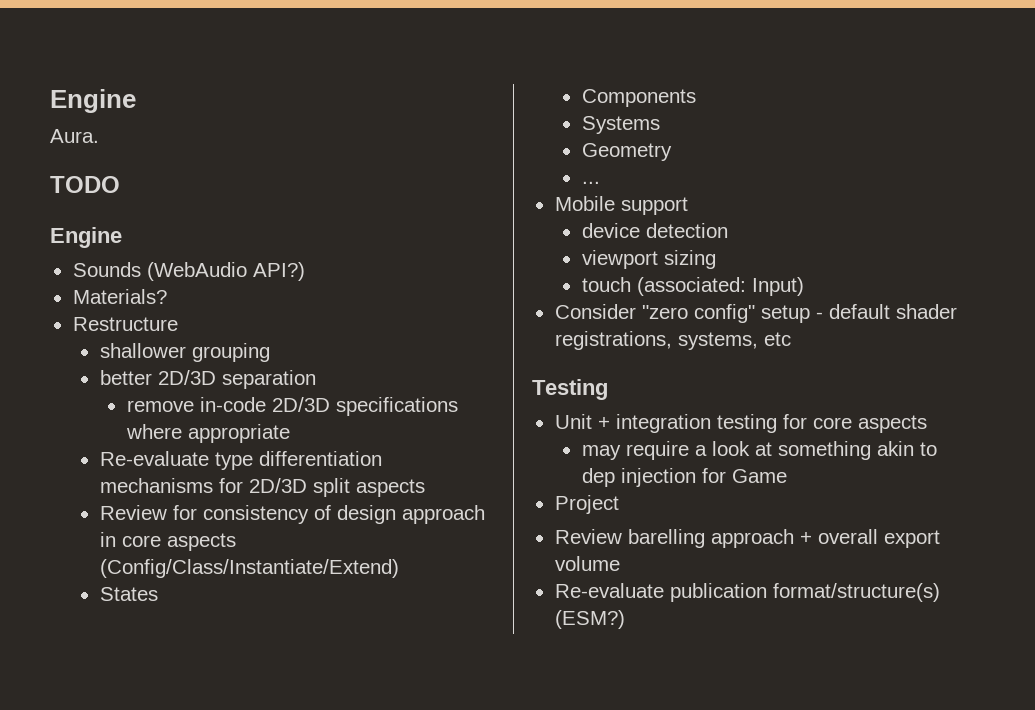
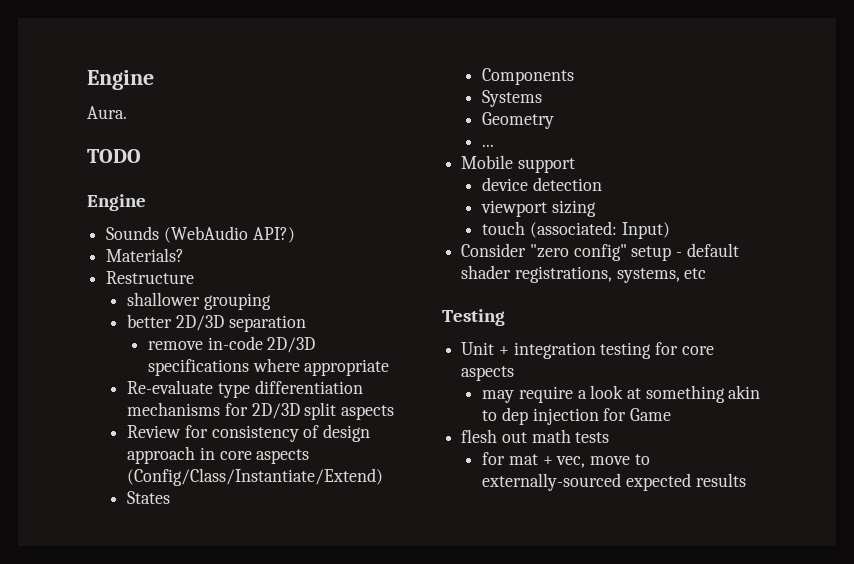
[554,495,619,514] [554,529,940,548] [554,556,620,571] [554,583,940,602] [554,610,625,629] Project // Review barelling approach + overall export volume // Re-evaluate publication format/structure(s) (ESM?) -> [461,429,610,443] [482,452,650,468] [482,473,746,491] flesh out math tests // for mat + vec, move to externally-sourced expected results

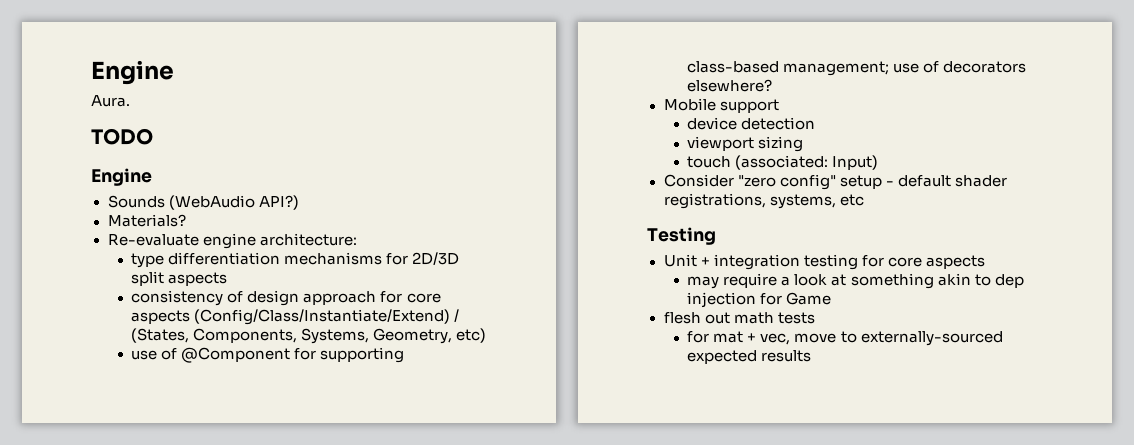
[106,271,195,284] [127,292,271,310] [127,314,306,332] [148,336,316,353] [148,358,390,376] [127,380,214,394] Restructure // shallower grouping // better 2D/3D separation // remove in-code 2D/3D specifications where appropriate // Re-evaluate -> [107,233,357,249] Re-evaluate engine architecture: //
[127,425,208,438] Review for -> (228, 279) none
[199,447,215,460] in -> [380,291,403,303] for
[127,491,171,504] [482,68,575,85] [482,90,543,107] [482,112,555,129] [482,144,495,147] // States // Components // Systems // Geometry // ... -> [454,309,460,322] [131,328,487,344] [131,347,405,363] [687,61,1027,76] [687,79,773,92] / (States, Components, Systems, Geometry, etc) // use of @Component for supporting class-based management; use of decorators elsewhere?

